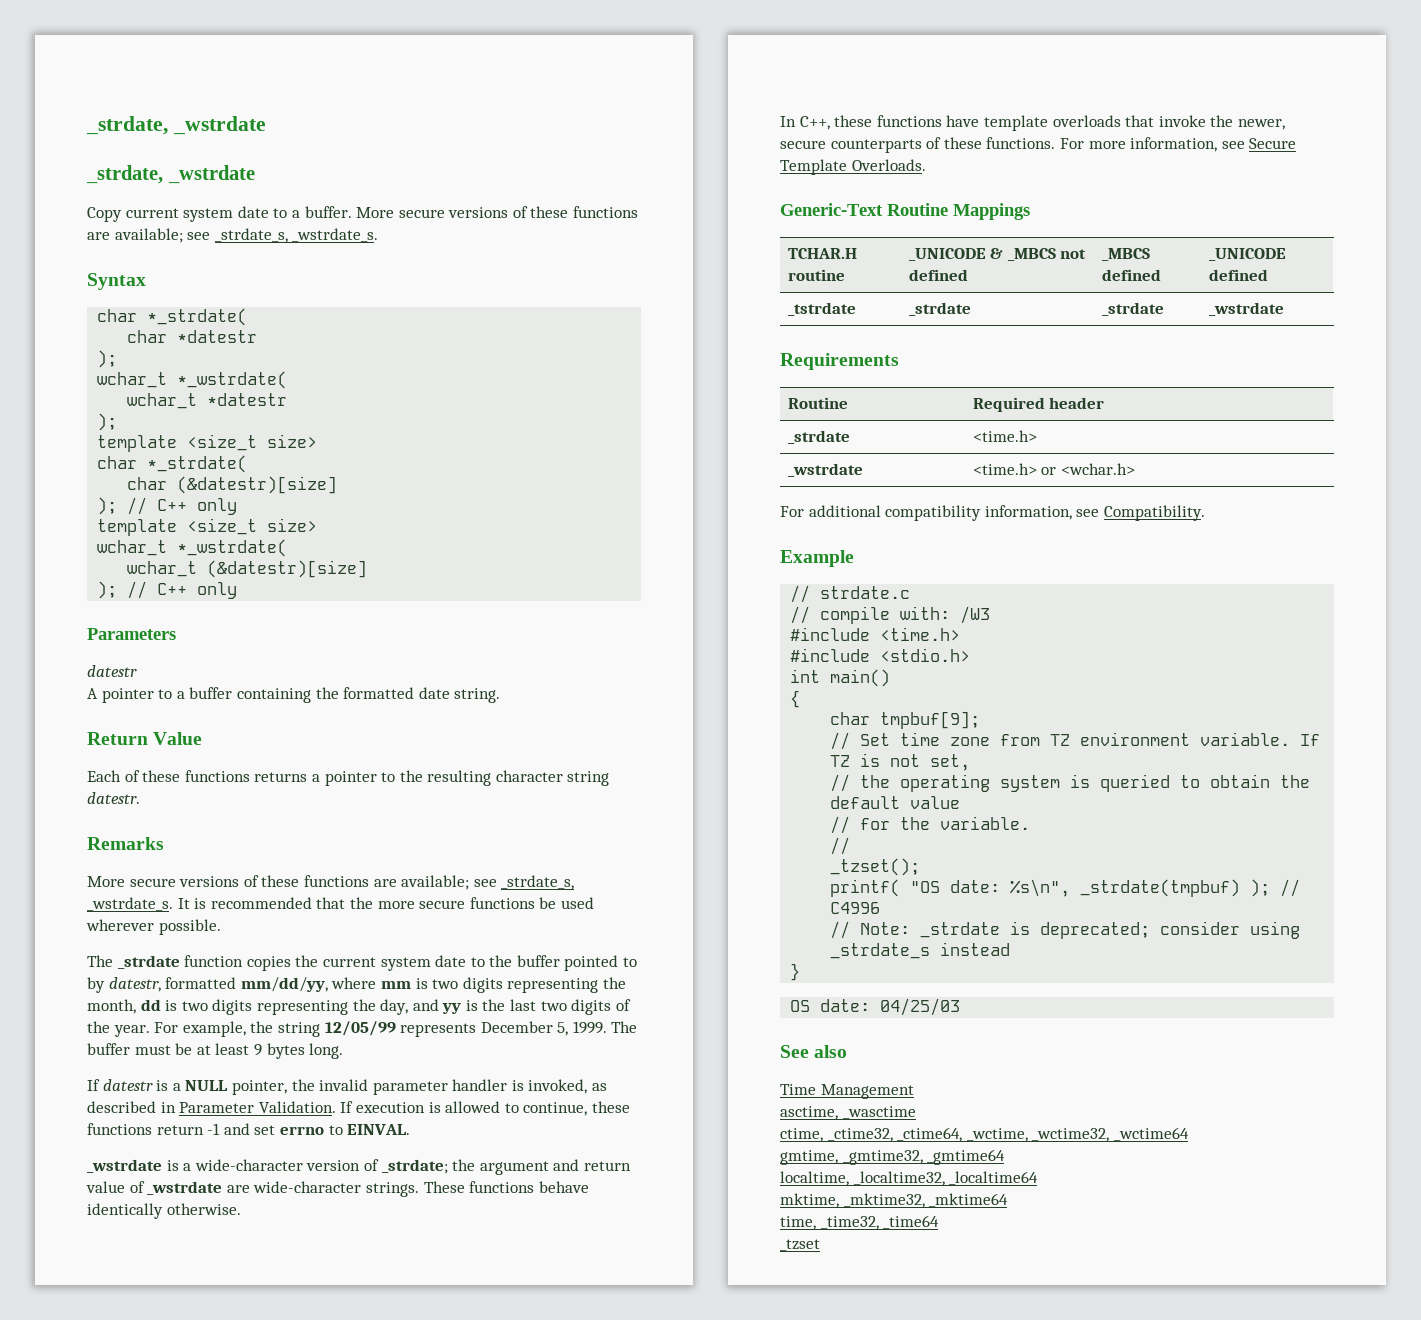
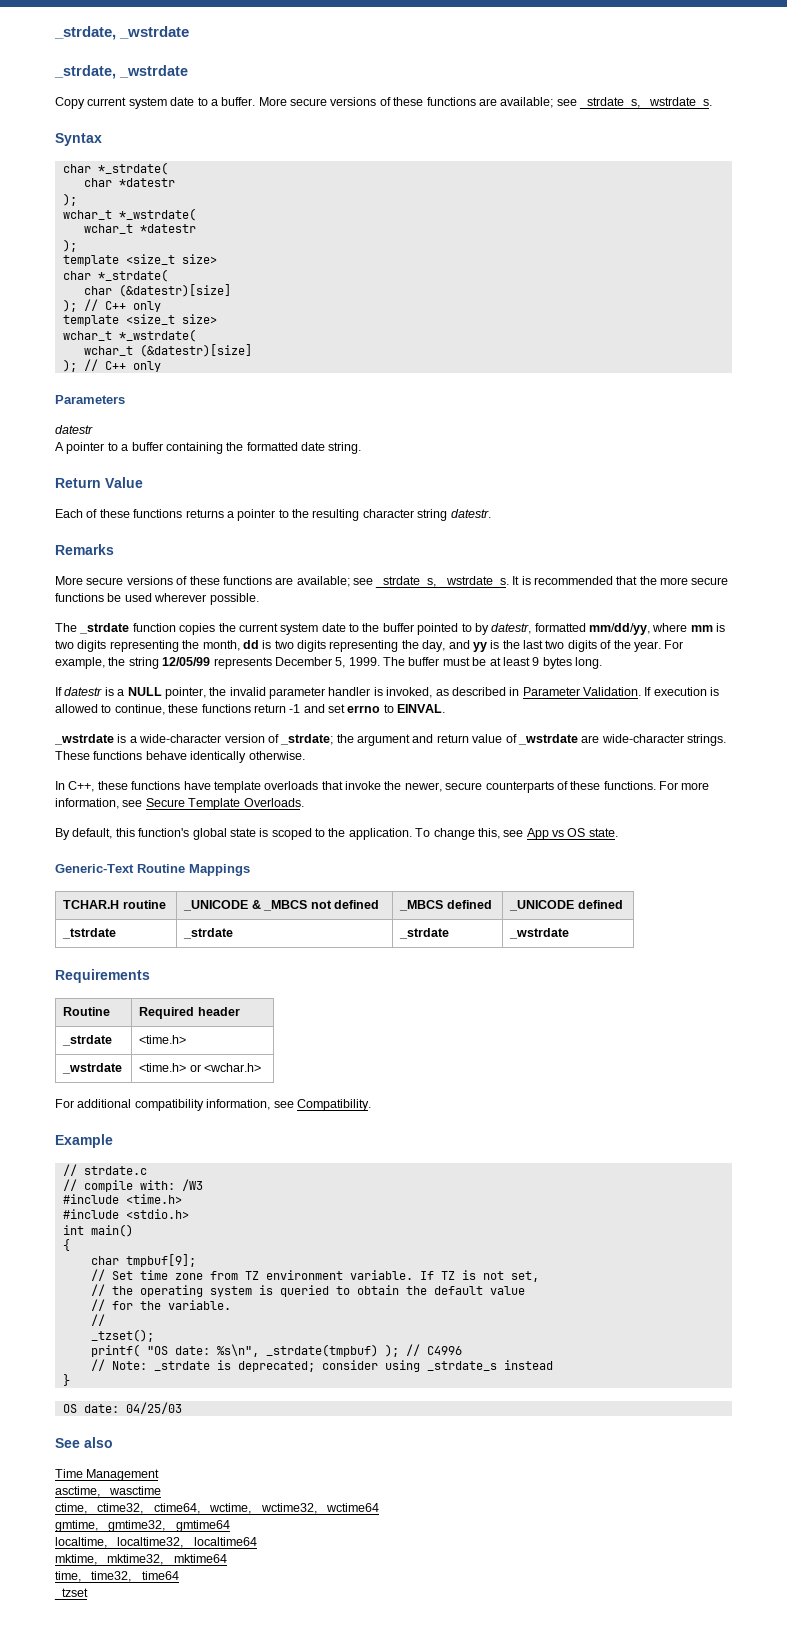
(926, 165) none -> [55,828,618,840] // By default, this function's global state is scoped to the application. To change this, see App vs OS state.

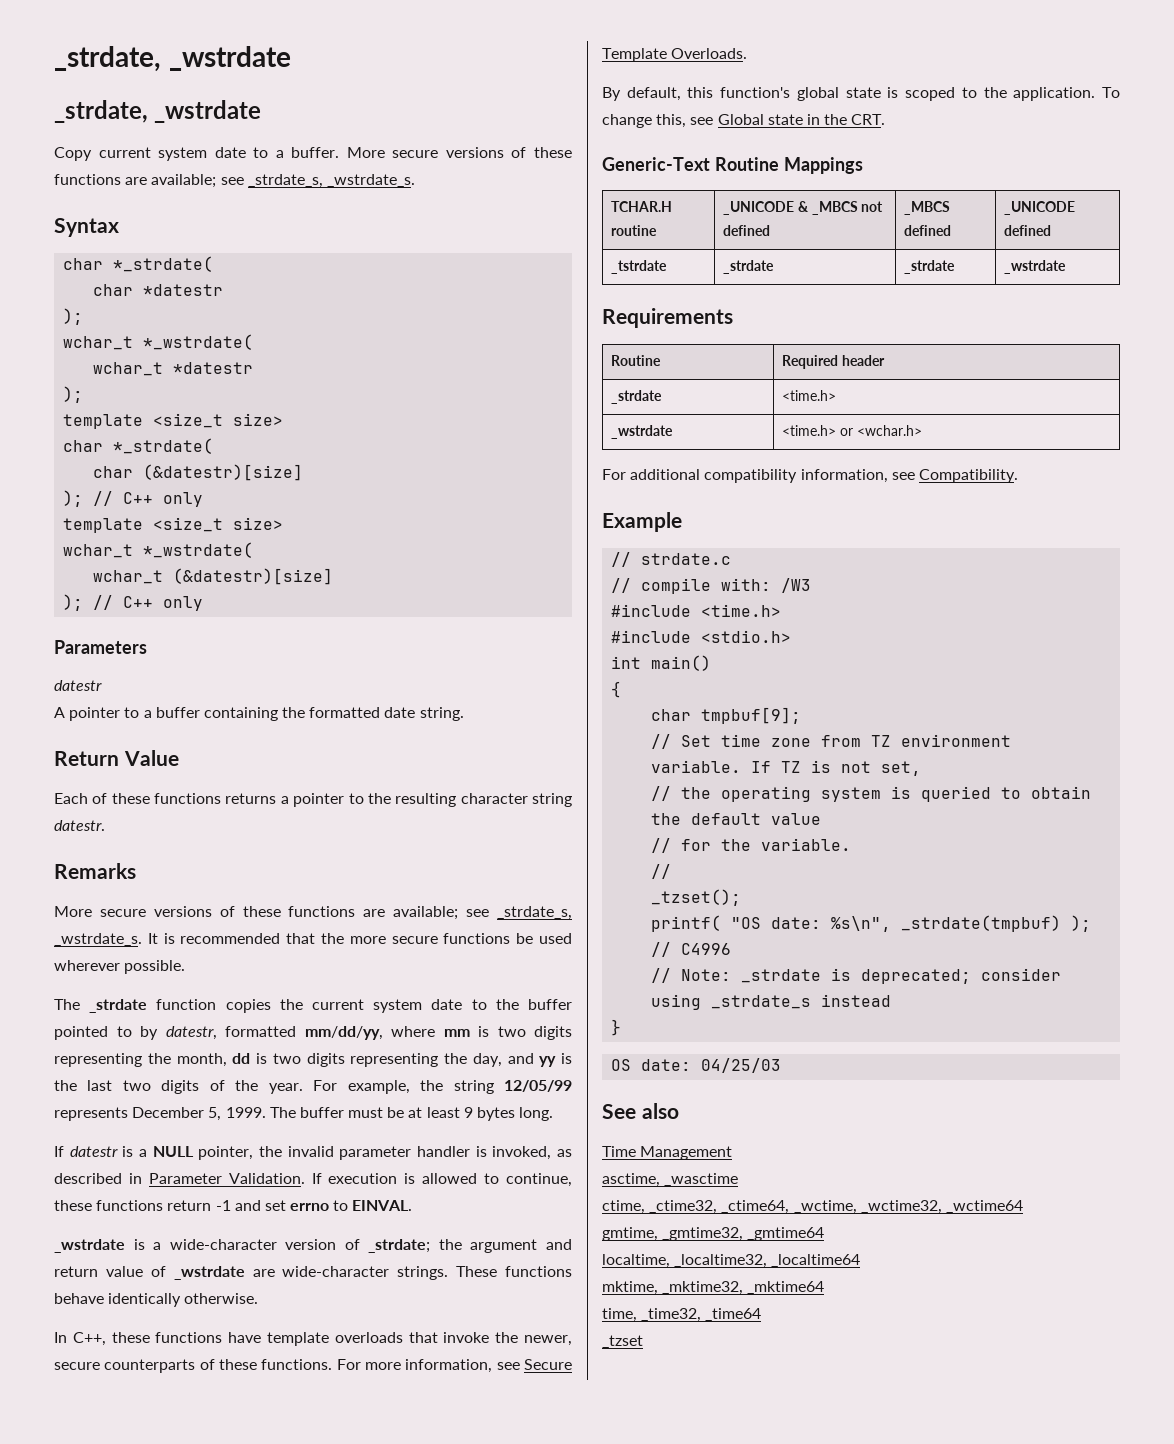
[526,828,618,840] App vs OS state. -> [717,114,886,125] Global state in the CRT.

